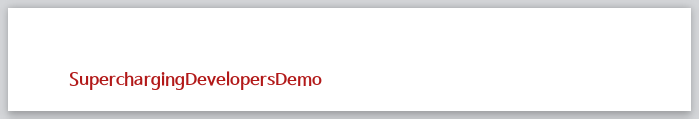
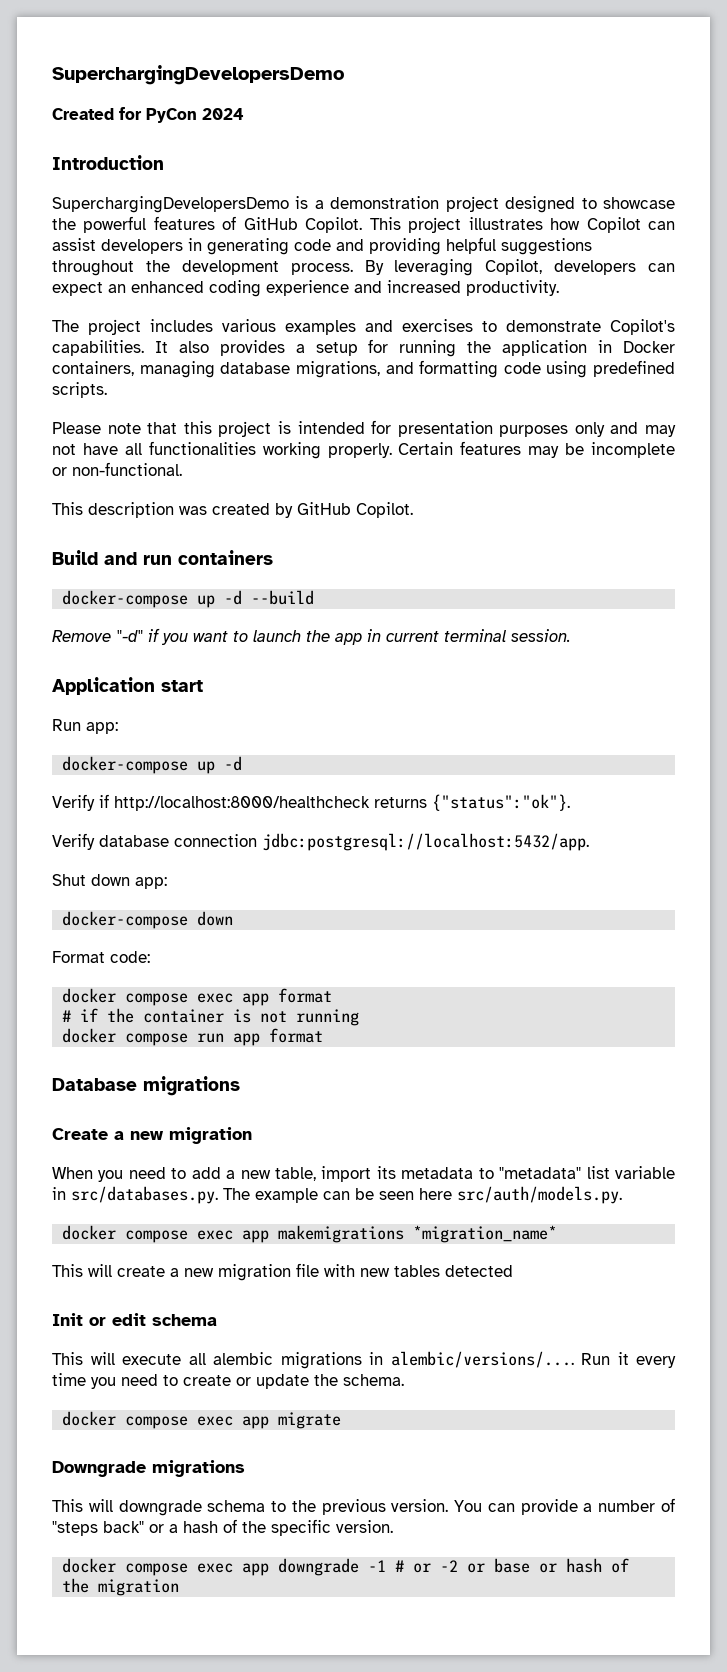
[69,71,322,90] SuperchargingDevelopersDemo -> [52,65,344,85] [52,107,244,123] [52,155,164,170] [52,196,676,213] [52,216,675,233] [52,237,592,255] [52,259,675,276] [52,280,559,297] [52,319,675,335] [52,339,675,357] [52,360,675,378] [52,382,107,398] [52,420,677,437] [52,441,675,459] [52,462,182,476] [52,502,413,518] [52,550,273,565] [62,590,315,608] [52,628,571,645] [52,677,203,695] [52,719,118,734] [62,756,243,774] [52,794,570,811] [52,833,589,851] [52,874,167,889] [62,911,234,929] [52,951,150,963] [62,988,333,1006] [62,1008,360,1026] [62,1028,324,1046] [52,1076,240,1096] [52,1127,252,1144] [52,1166,675,1182] [52,1186,622,1204] [62,1225,558,1243] [52,1263,513,1281] [52,1313,217,1326] [52,1351,676,1369] [52,1373,404,1389] [62,1411,342,1429] [52,1460,245,1477] [52,1498,675,1516] [52,1519,393,1536] [62,1558,630,1576] [62,1578,180,1596] SuperchargingDevelopersDemo // Created for PyCon 2024 // Introduction // SuperchargingDevelopersDemo is a demonstration project designed to showcase the powerful features of GitHub Copilot. This project illustrates how Copilot can assist developers in generating code and providing helpful suggestions throughout the development process. By leveraging Copilot, developers can expect an enhanced coding experience and increased productivity. // The project includes various examples and exercises to demonstrate Copilot's capabilities. It also provides a setup for running the application in Docker containers, managing database migrations, and formatting code using predefined scripts. // Please note that this project is intended for presentation purposes only and may not have all functionalities working properly. Certain features may be incomplete or non-functional. // This description was created by GitHub Copilot. // Build and run containers // docker-compose up -d --build // Remove "-d" if you want to launch the app in current terminal session. // Application start // Run app: // docker-compose up -d // Verify if http://localhost:8000/healthcheck returns {"status":"ok"}. // Verify database connection jdbc:postgresql://localhost:5432/app. // Shut down app: // docker-compose down // Format code: // docker compose exec app format // # if the container is not running // docker compose run app format // Database migrations // Create a new migration // When you need to add a new table, import its metadata to "metadata" list variable in src/databases.py. The example can be seen here src/auth/models.py. // docker compose exec app makemigrations *migration_name* // This will create a new migration file with new tables detected // Init or edit schema // This will execute all alembic migrations in alembic/versions/.... Run it every time you need to create or update the schema. // docker compose exec app migrate // Downgrade migrations // This will downgrade schema to the previous version. You can provide a number of "steps back" or a hash of the specific version. // docker compose exec app downgrade -1 # or -2 or base or hash of the migration

